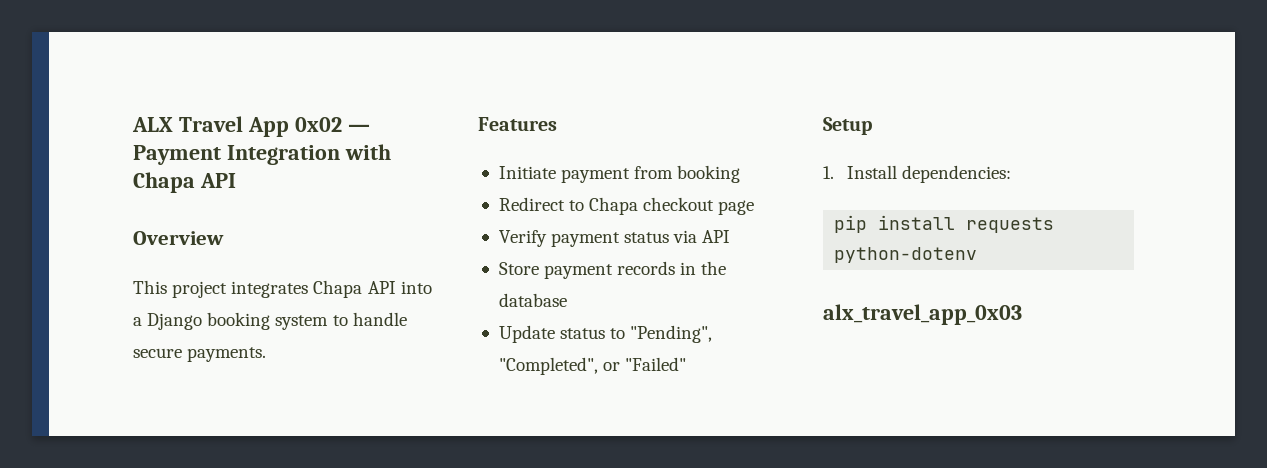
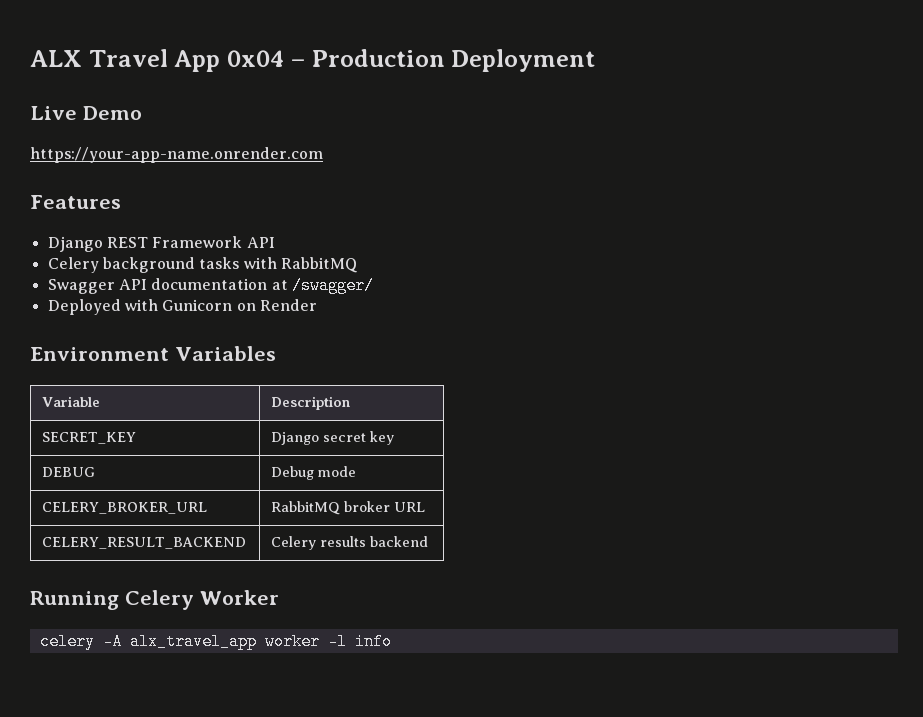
[294,117,370,132] [133,144,391,165] [133,172,236,193] [133,231,224,245] [133,280,432,298] [133,312,407,330] [133,347,267,362] [478,117,557,131] [498,165,741,183] [498,197,755,215] [498,230,731,247] [498,261,727,279] [498,293,567,307] [498,325,713,343] [498,357,687,375] [823,117,872,135] [823,165,1011,183] [834,215,1055,233] [834,247,978,263] [823,304,1022,325] 0x02 — Payment Integration with Chapa API // Overview // This project integrates Chapa API into a Django booking system to handle secure payments. // Features // Initiate payment from booking // Redirect to Chapa checkout page // Verify payment status via API // Store payment records in the database // Update status to "Pending", "Completed", or "Failed" // Setup // 1. Install dependencies: // pip install requests python-dotenv // alx_travel_app_0x03 -> [227,49,596,72] [30,106,142,120] [30,147,323,163] [30,195,121,209] [47,236,275,252] [47,257,358,273] [47,277,374,294] [47,299,317,315] [30,346,276,361] [42,396,101,407] [271,396,351,410] [42,432,137,444] [271,431,395,445] [42,467,96,477] [271,466,357,480] [42,502,208,514] [271,501,426,515] [42,537,247,549] [271,536,429,550] [30,590,279,610] [39,633,392,650] 0x04 – Production Deployment // Live Demo // https://your-app-name.onrender.com // Features // Django REST Framework API // Celery background tasks with RabbitMQ // Swagger API documentation at /swagger/ // Deployed with Gunicorn on Render // Environment Variables // Variable | Description // SECRET_KEY | Django secret key // DEBUG | Debug mode // CELERY_BROKER_URL | RabbitMQ broker URL // CELERY_RESULT_BACKEND | Celery results backend // Running Celery Worker // celery -A alx_travel_app worker -l info

